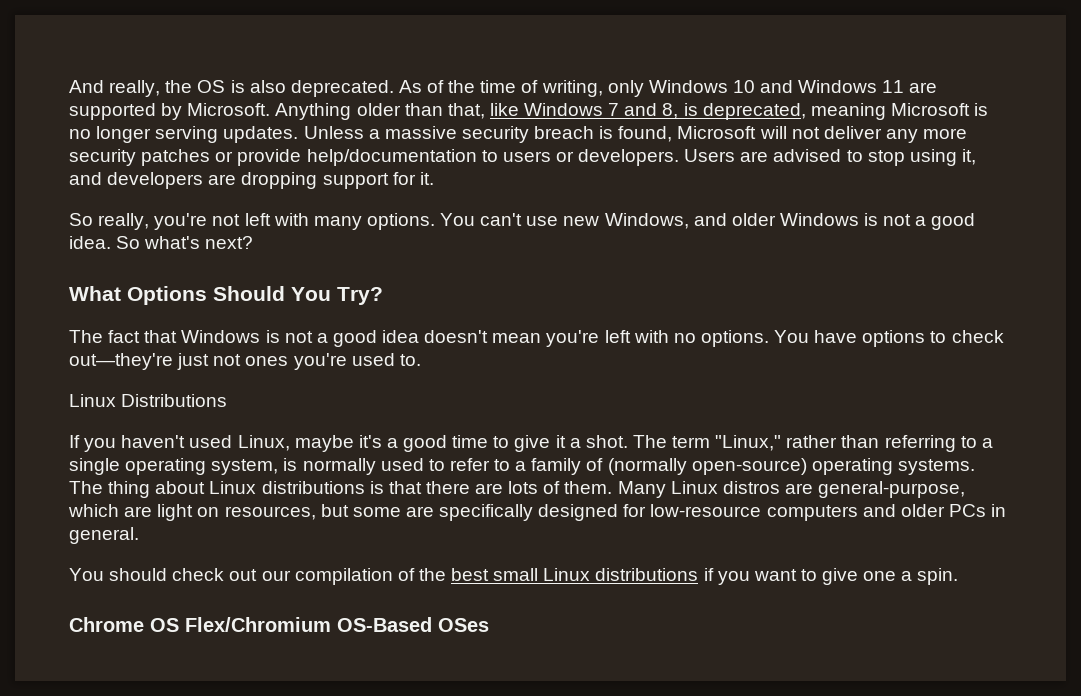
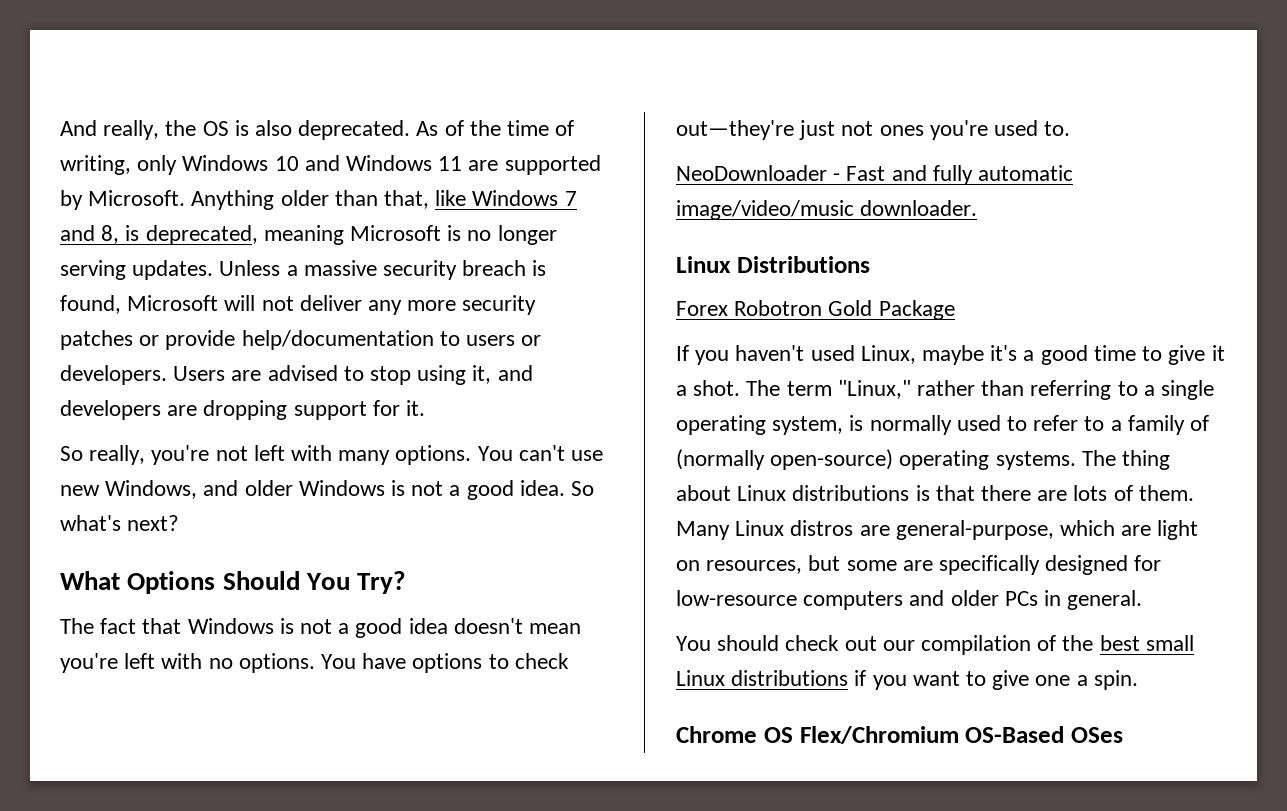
[69,394,228,407] Linux Distributions -> [676,165,1074,185] [676,200,978,220] [676,256,870,273] [676,300,955,320] NeoDownloader - Fast and fully automatic image/video/music downloader. // Linux Distributions // Forex Robotron Gold Package

